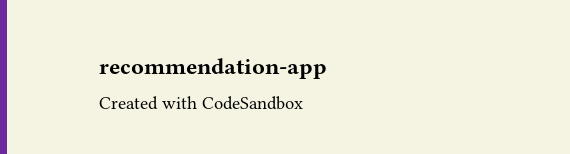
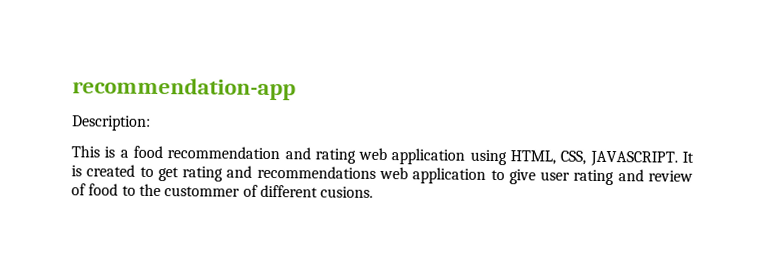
[99,96,303,110] Created with CodeSandbox -> [72,115,151,131] [71,145,694,167] [71,164,693,186] [71,183,374,198] Description: // This is a food recommendation and rating web application using HTML, CSS, JAVASCRIPT. It is created to get rating and recommendations web application to give user rating and review of food to the custommer of different cusions.

